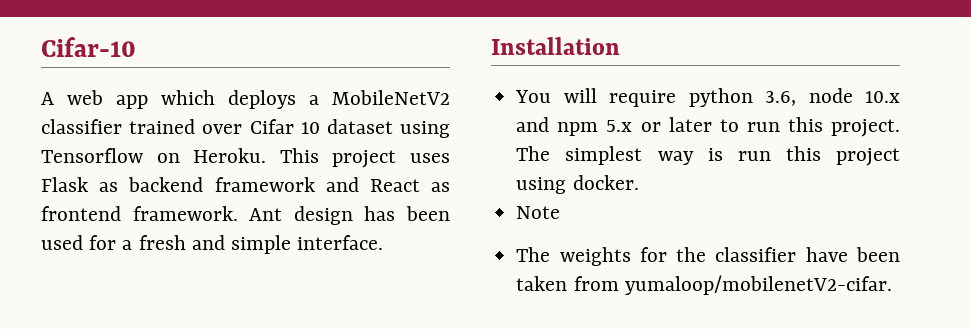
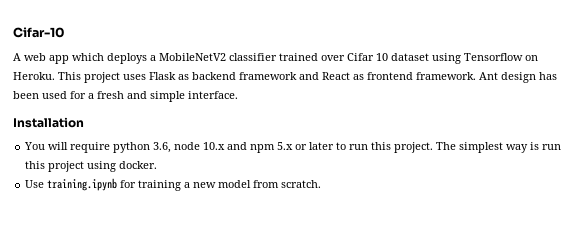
[516,206,561,219] [516,247,900,266] [516,275,892,295] Note // The weights for the classifier have been taken from yumaloop/mobilenetV2-cifar. -> [25,178,322,191] Use training.ipynb for training a new model from scratch.

